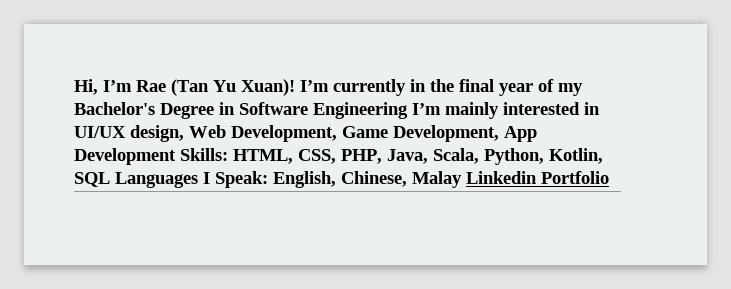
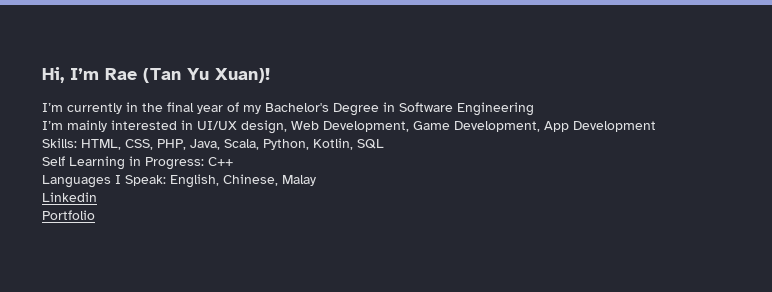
(295, 87) none -> (270, 75) //
(408, 110) none -> (534, 109) //
(176, 156) none -> (656, 126) //
(110, 179) none -> [42,156,233,170] // Self Learning in Progress: C++ //
(462, 179) none -> (316, 180) //
(537, 177) none -> (97, 197) //

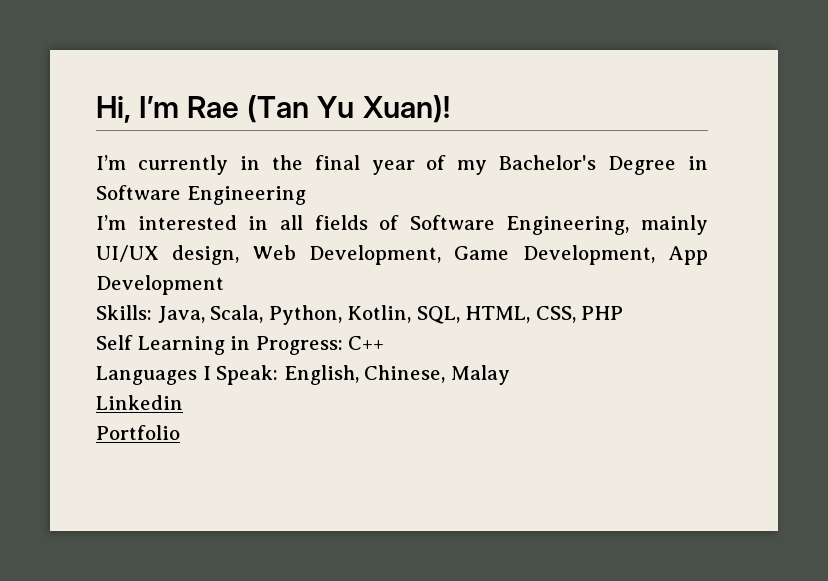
[67,120,107,132] mainly -> (126, 222) none
(193, 125) none -> [279,215,708,235] all fields of Software Engineering, mainly
[81,139,186,150] HTML, CSS, PHP, -> (152, 312) none
[357,139,384,149] SQL -> [416,306,624,324] SQL, HTML, CSS, PHP

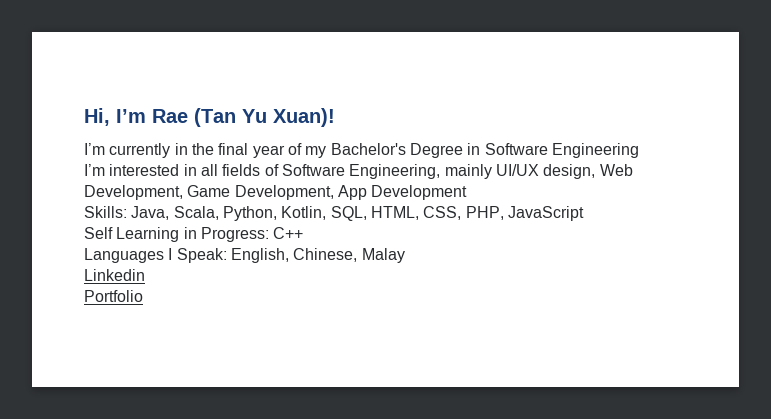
[581,306,624,320] PHP -> [465,206,584,221] PHP, JavaScript

